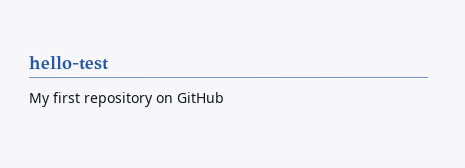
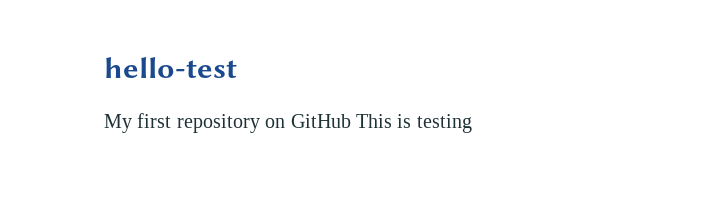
(225, 98) none -> [356,114,472,133] This is testing

